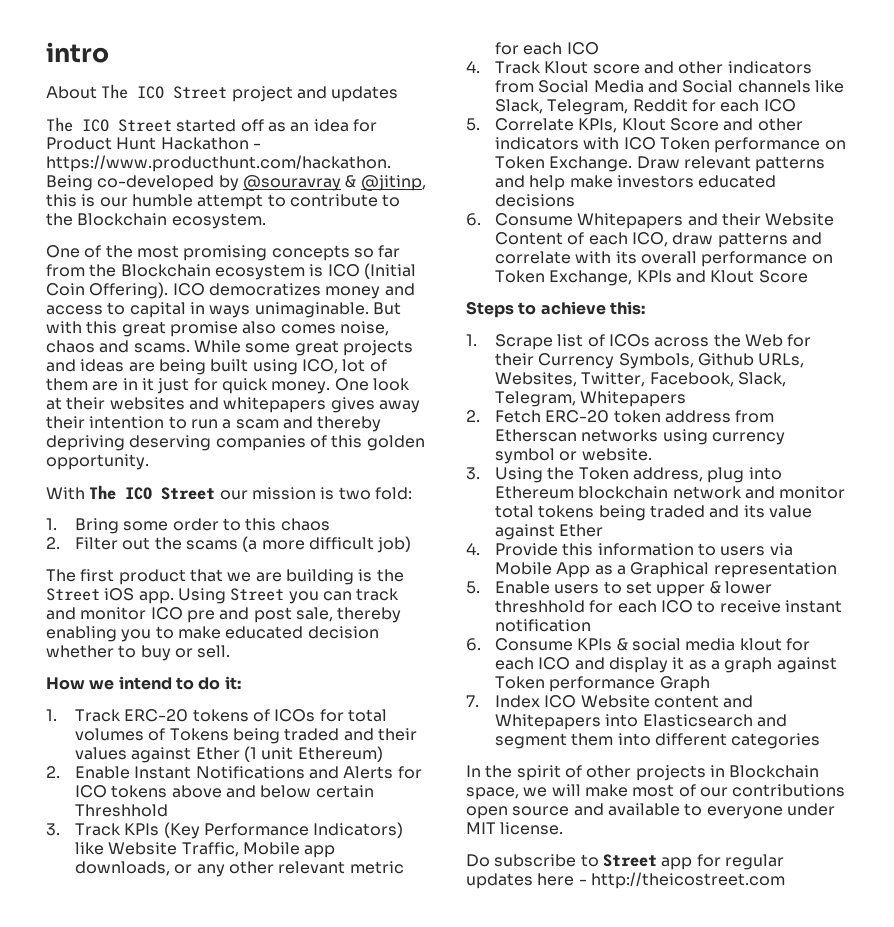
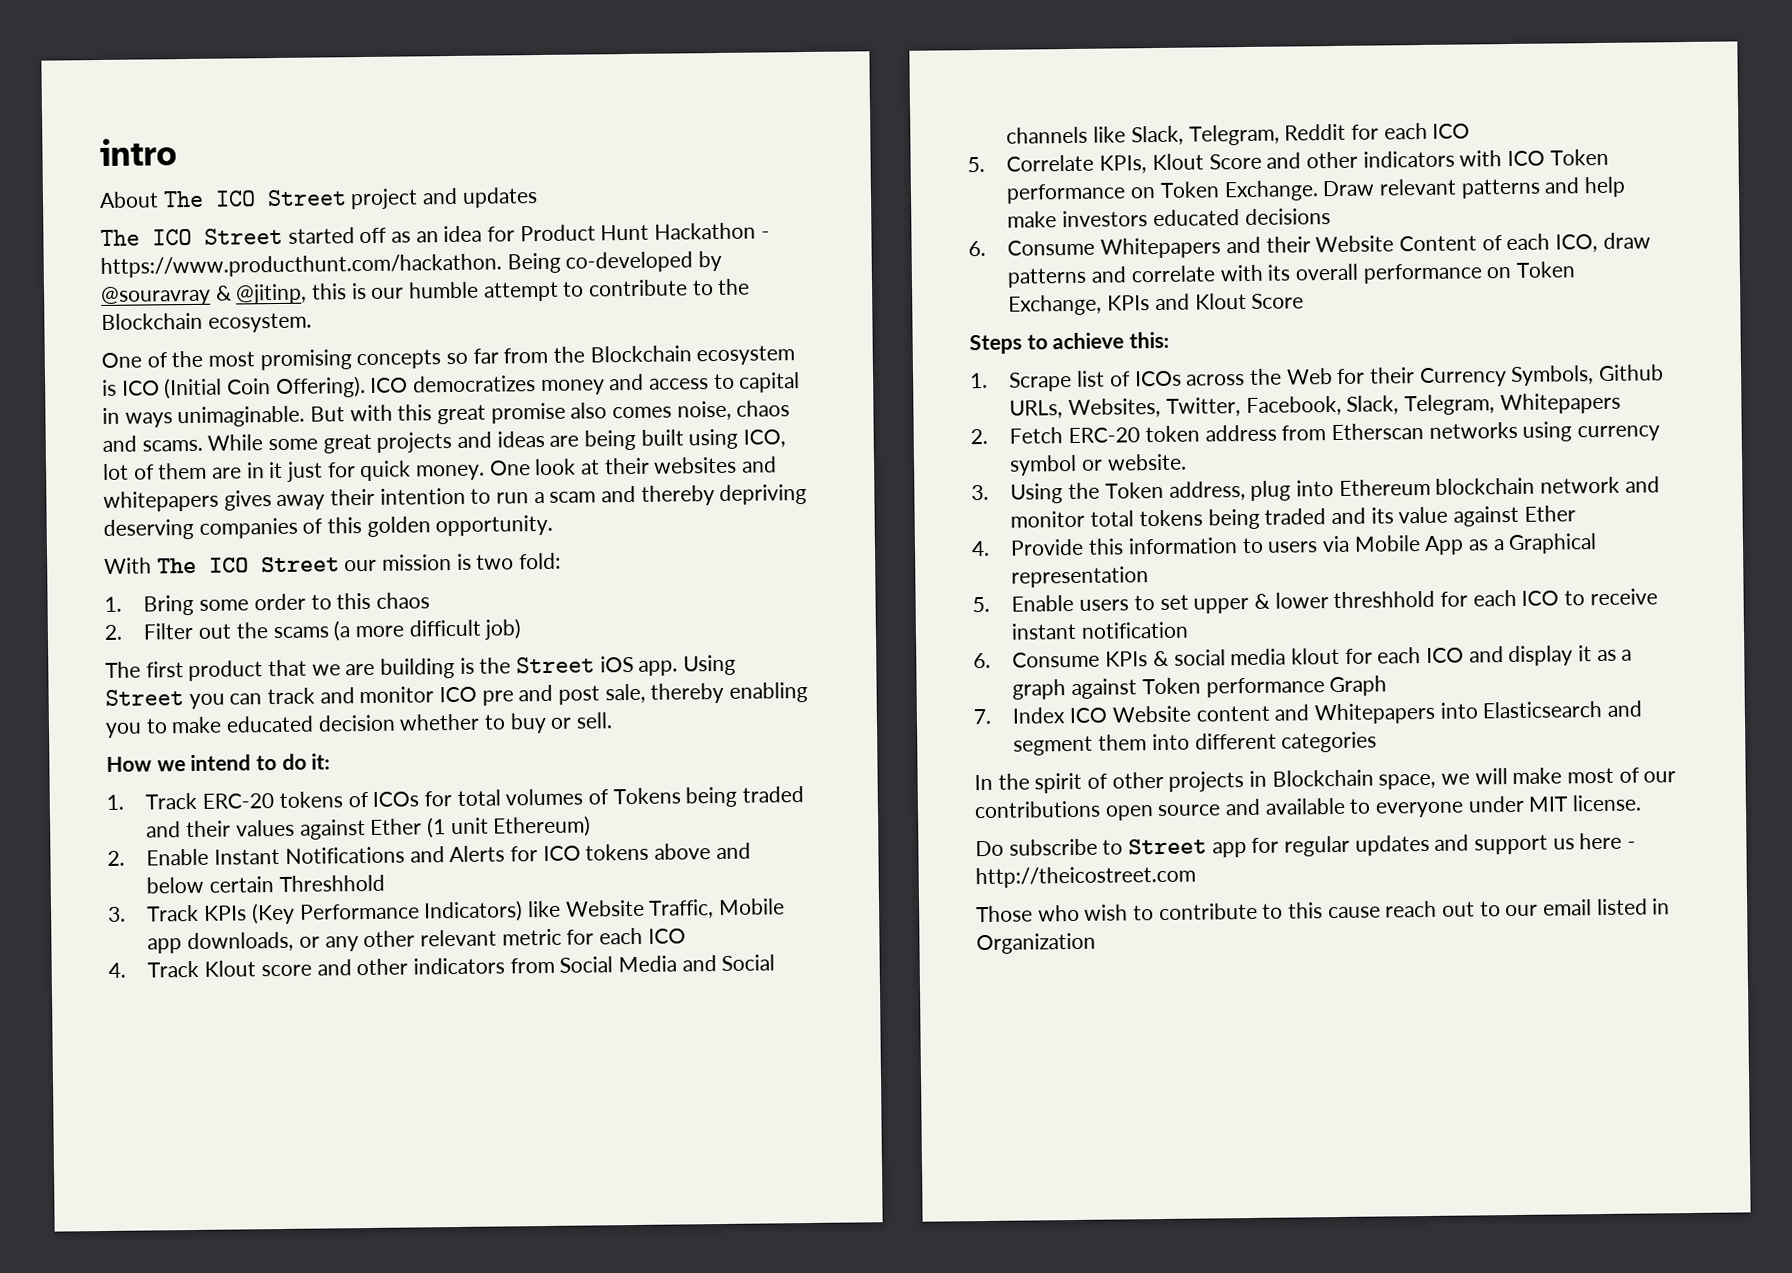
(533, 881) none -> [1434,834,1575,855] and support us
(785, 880) none -> [976,898,1671,923] [976,932,1096,955] // Those who wish to contribute to this cause reach out to our email listed in Organization

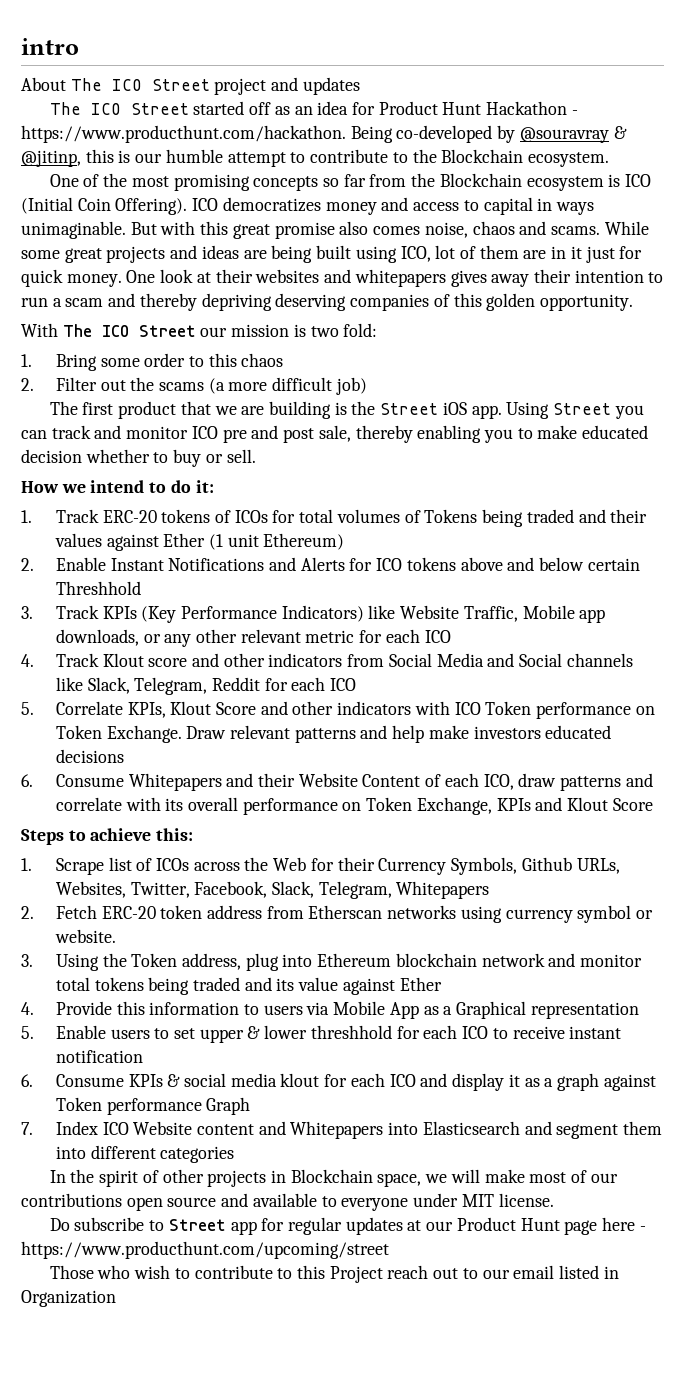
[1434,834,1575,855] and support us -> [407,1217,598,1235] at our Product Hunt page
[975,865,1196,889] http://theicostreet.com -> [21,1241,389,1259] https://www.producthunt.com/upcoming/street
[1327,906,1381,919] cause -> [329,1266,383,1283] Project

